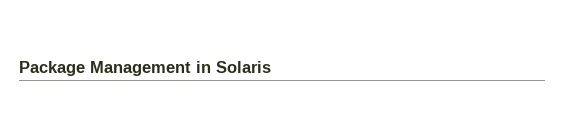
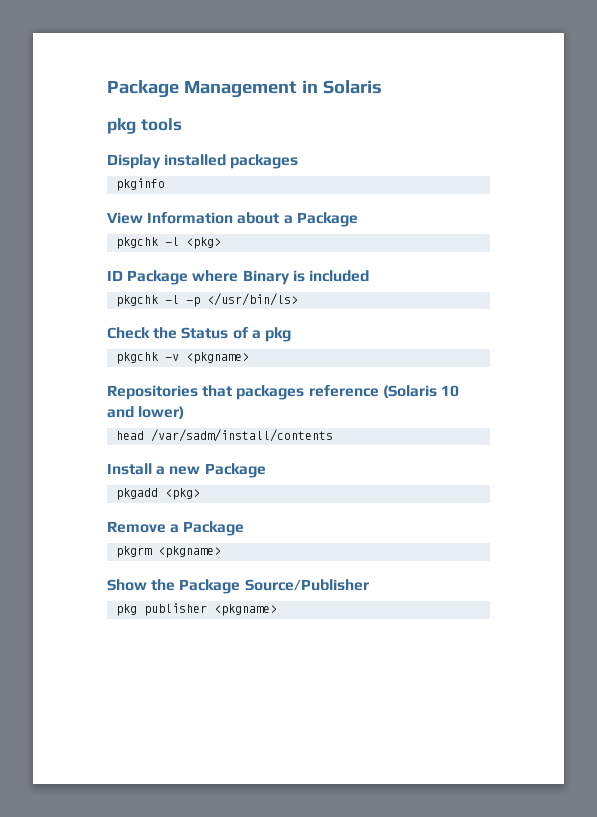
(271, 67) none -> [107,118,182,134] [107,154,299,169] [115,178,165,191] [107,212,358,227] [115,237,221,249] [107,270,369,285] [115,293,298,307] [107,327,291,342] [115,352,249,364] [107,385,459,400] [107,406,185,419] [115,429,333,442] [107,463,266,478] [115,488,200,500] [107,521,245,536] [115,546,221,558] [107,579,369,594] [115,603,277,616] // pkg tools // Display installed packages // pkginfo // View Information about a Package // pkgchk -l <pkg> // ID Package where Binary is included // pkgchk -l -p </usr/bin/ls> // Check the Status of a pkg // pkgchk -v <pkgname> // Repositories that packages reference (Solaris 10 and lower) // head /var/sadm/install/contents // Install a new Package // pkgadd <pkg> // Remove a Package // pkgrm <pkgname> // Show the Package Source/Publisher // pkg publisher <pkgname>

